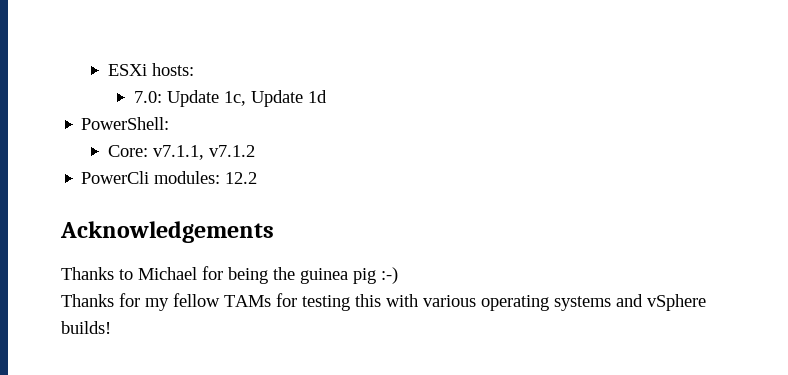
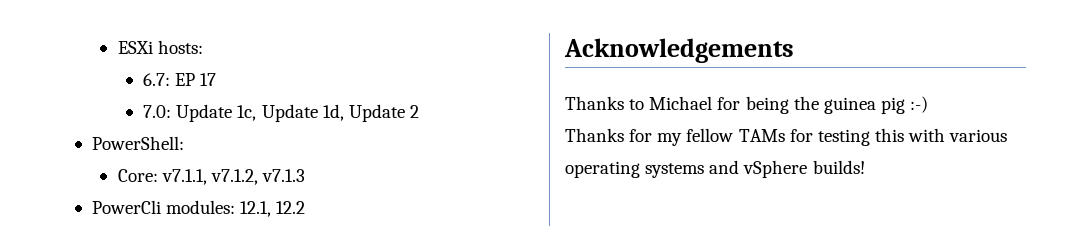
(194, 69) none -> [143,73,217,86] // 6.7: EP 17
[307,90,327,103] 1d -> [322,104,419,122] 1d, Update 2
[208,145,255,157] v7.1.2 -> [210,169,305,185] v7.1.2, v7.1.3
(221, 177) none -> [240,201,272,217] 12.1,

